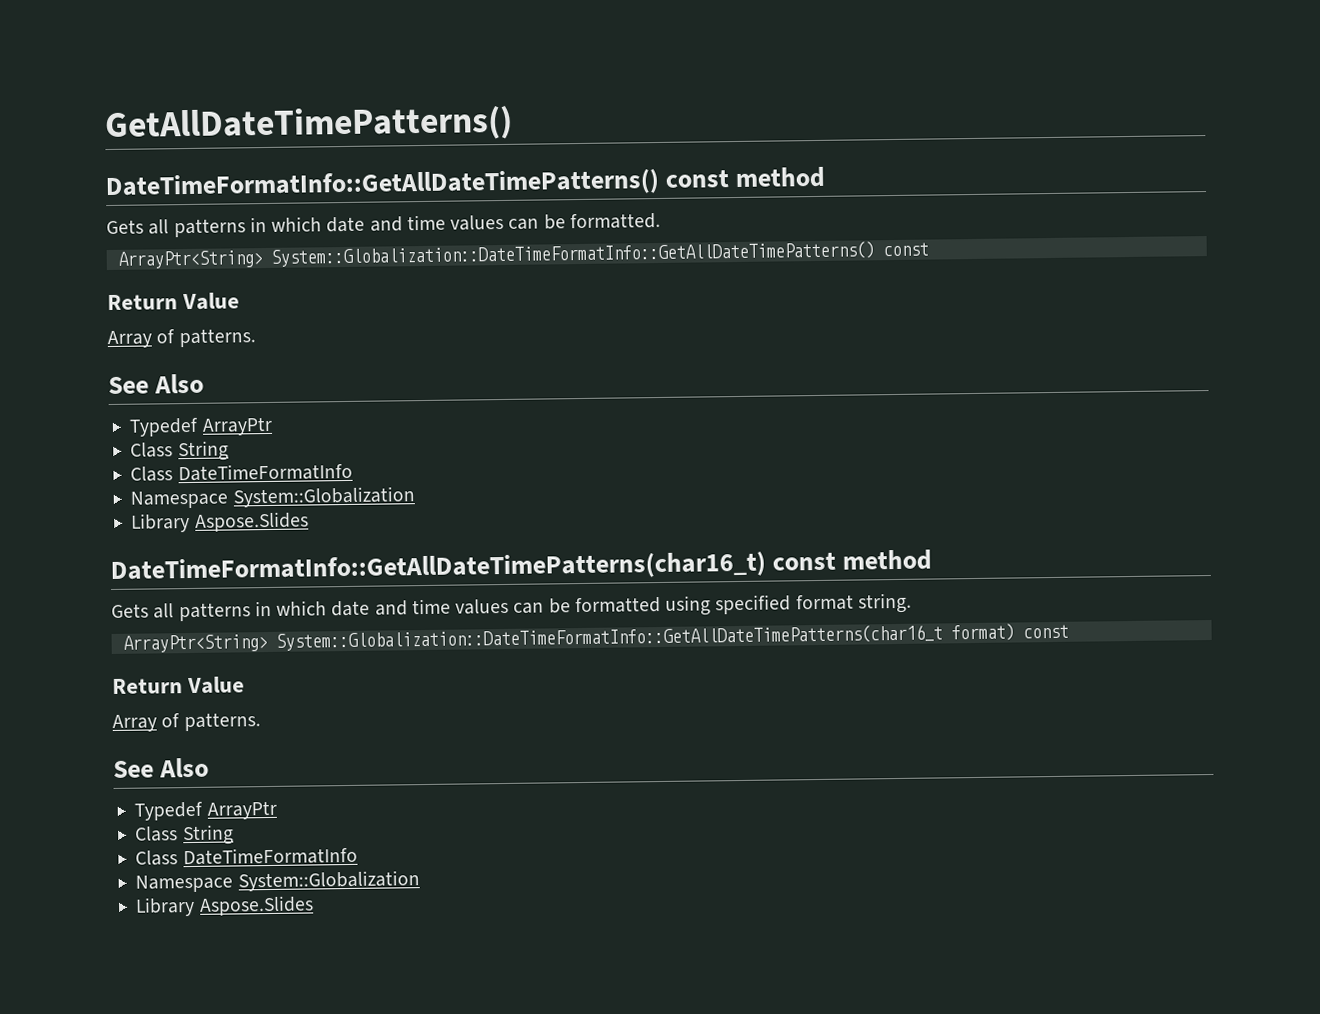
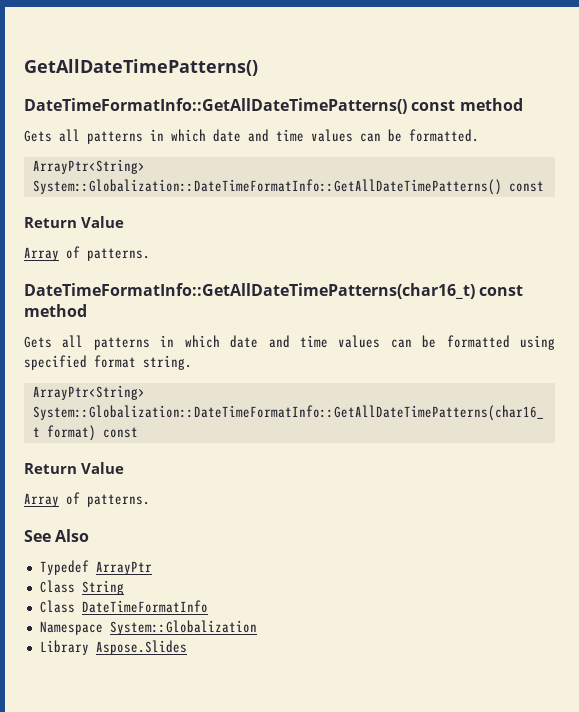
[108,373,205,395] [129,416,273,437] [130,440,229,462] [130,462,353,482] [130,486,415,509] [131,511,309,533] // See Also // Typedef ArrayPtr // Class String // Class DateTimeFormatInfo // Namespace System::Globalization // Library Aspose.Slides -> (150, 254) none

